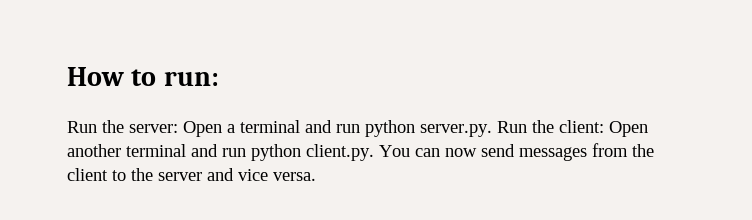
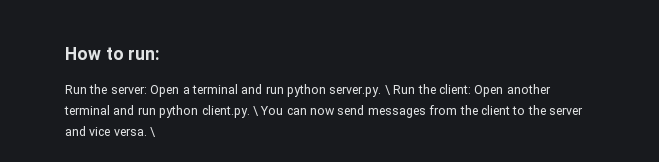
(492, 130) none -> [384,85,391,95] \
(374, 152) none -> [252,106,259,116] \
(316, 176) none -> [150,127,157,137] \

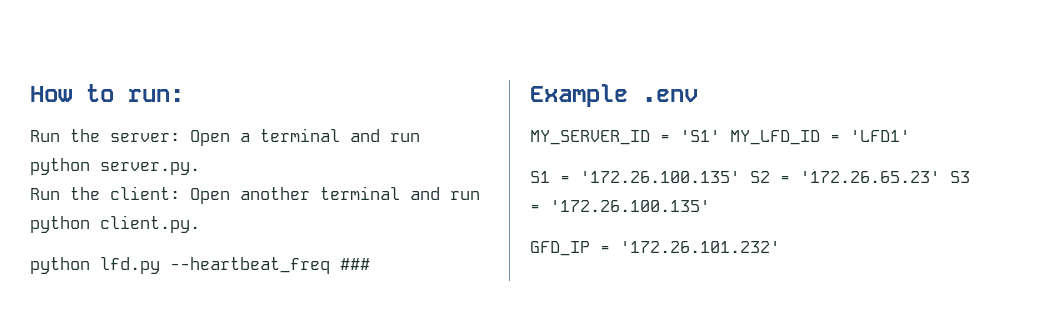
[384,85,391,95] \ -> (200, 168) //
[252,105,583,118] [65,126,157,137] \ You can now send messages from the client to the server and vice versa. \ -> [30,257,370,274] [530,84,698,107] [530,130,910,145] [530,171,970,183] [530,200,710,212] [530,241,780,256] // python lfd.py --heartbeat_freq ### // Example .env // MY_SERVER_ID = 'S1' MY_LFD_ID = 'LFD1' // S1 = '172.26.100.135' S2 = '172.26.65.23' S3 = '172.26.100.135' // GFD_IP = '172.26.101.232'

